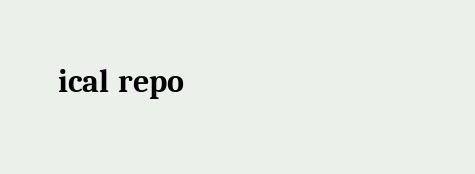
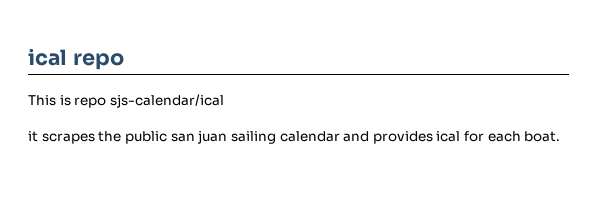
(184, 87) none -> [28,94,224,108] [28,130,561,144] // This is repo sjs-calendar/ical // it scrapes the public san juan sailing calendar and provides ical for each boat.

